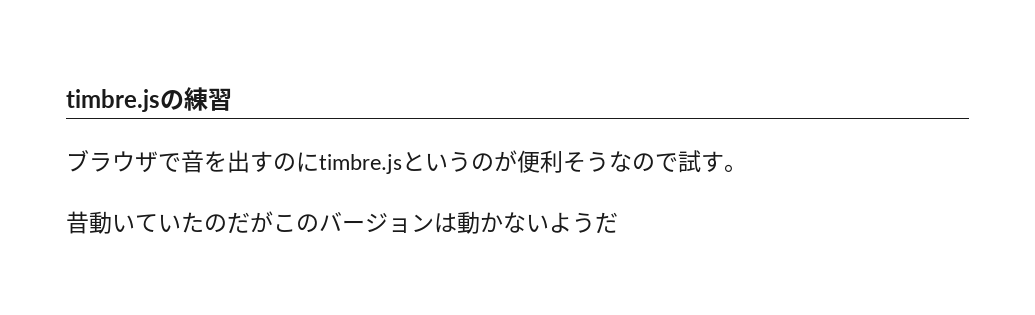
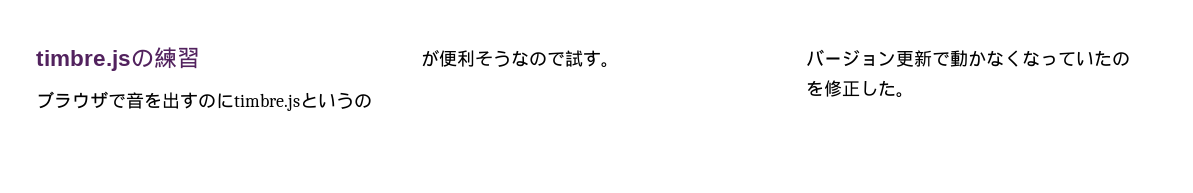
[66,211,618,234] 昔動いていたのだがこのバージョンは動かないようだ -> [806,49,1130,67] [806,80,914,98] バージョン更新で動かなくなっていたのを修正した。

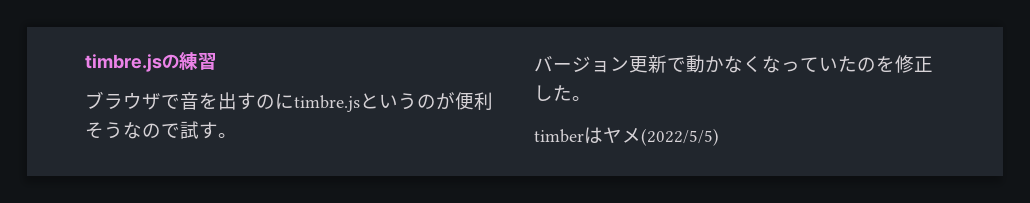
(914, 95) none -> [534,127,719,146] // timberはヤメ(2022/5/5)

